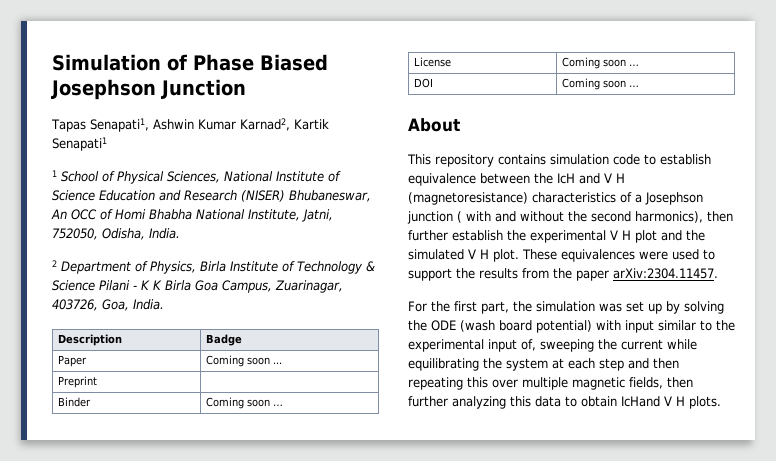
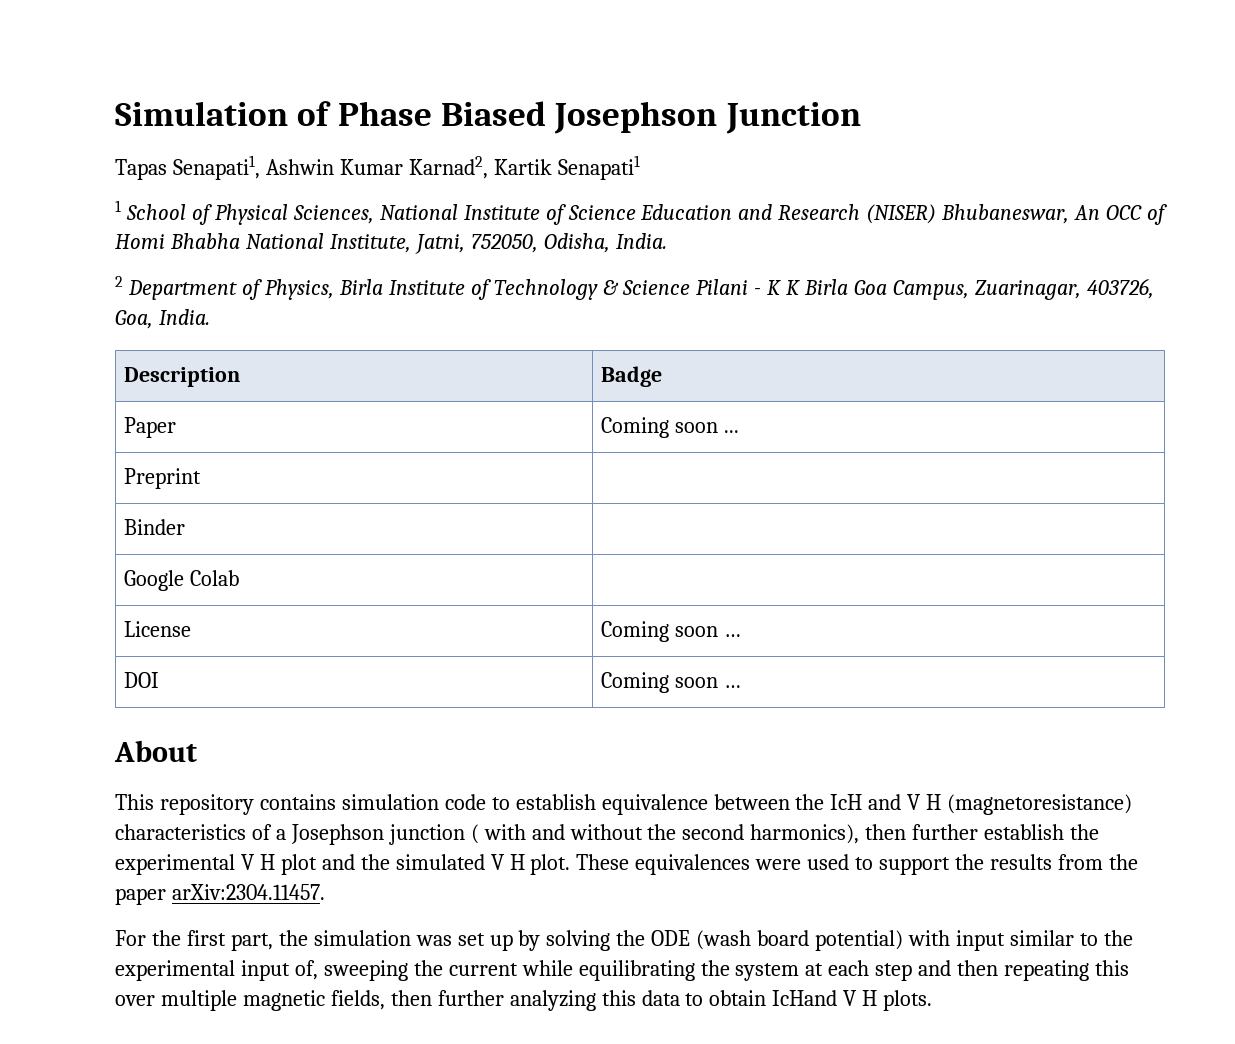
[205,397,283,409] Coming soon … -> [123,570,239,591] // Google Colab |

